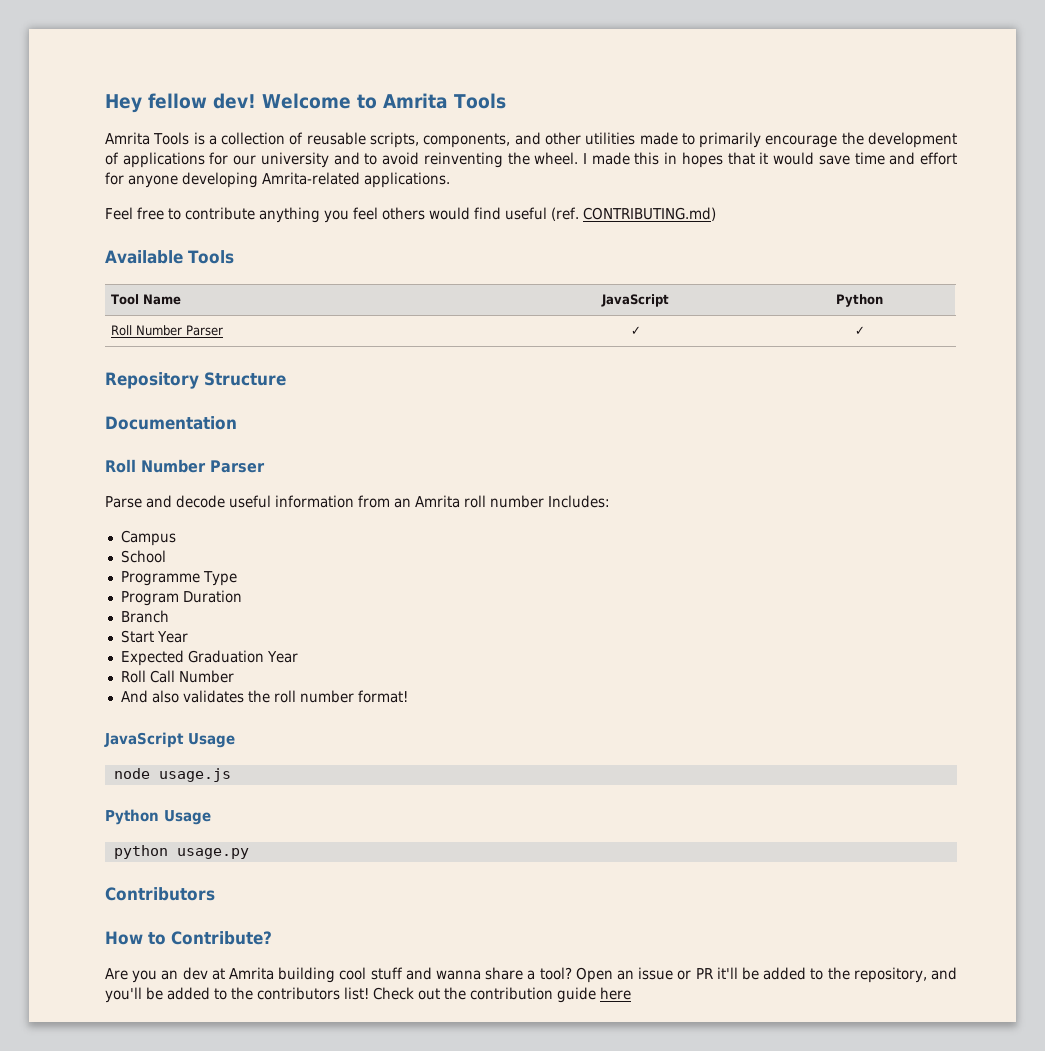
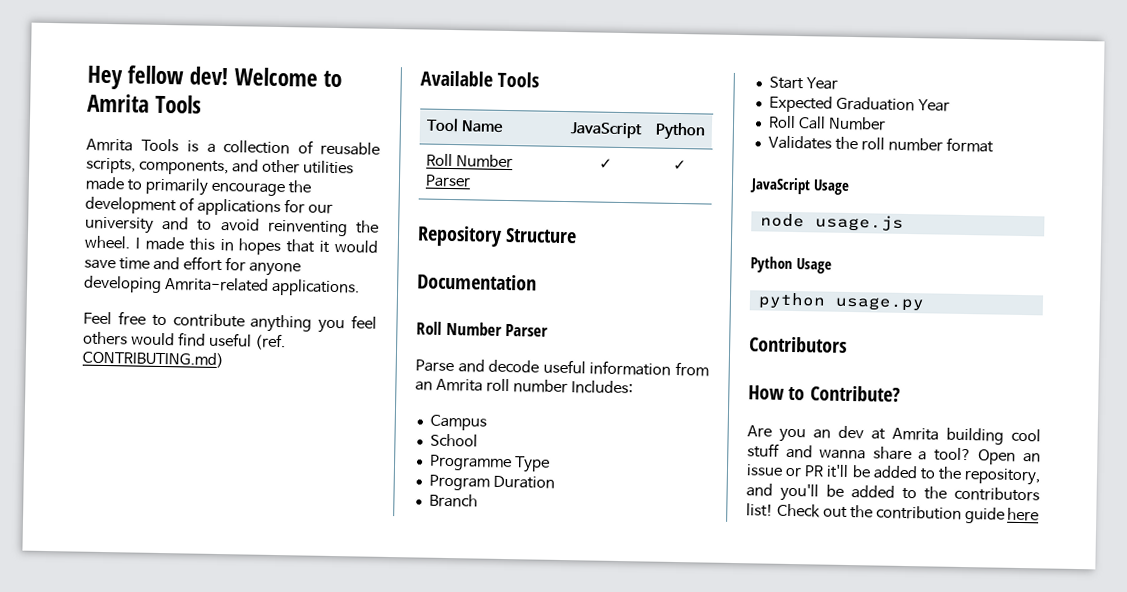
[120,690,244,703] And also validates -> [767,135,832,150] Validates
[357,690,408,703] format! -> [945,137,994,153] format

